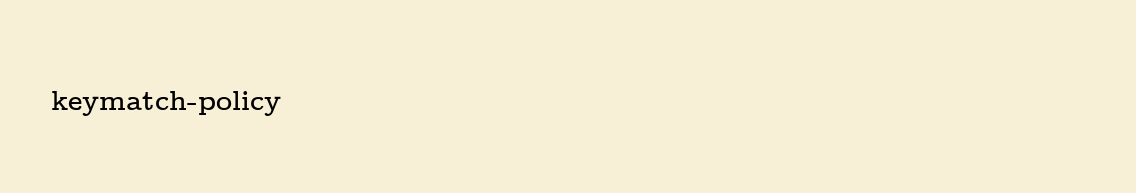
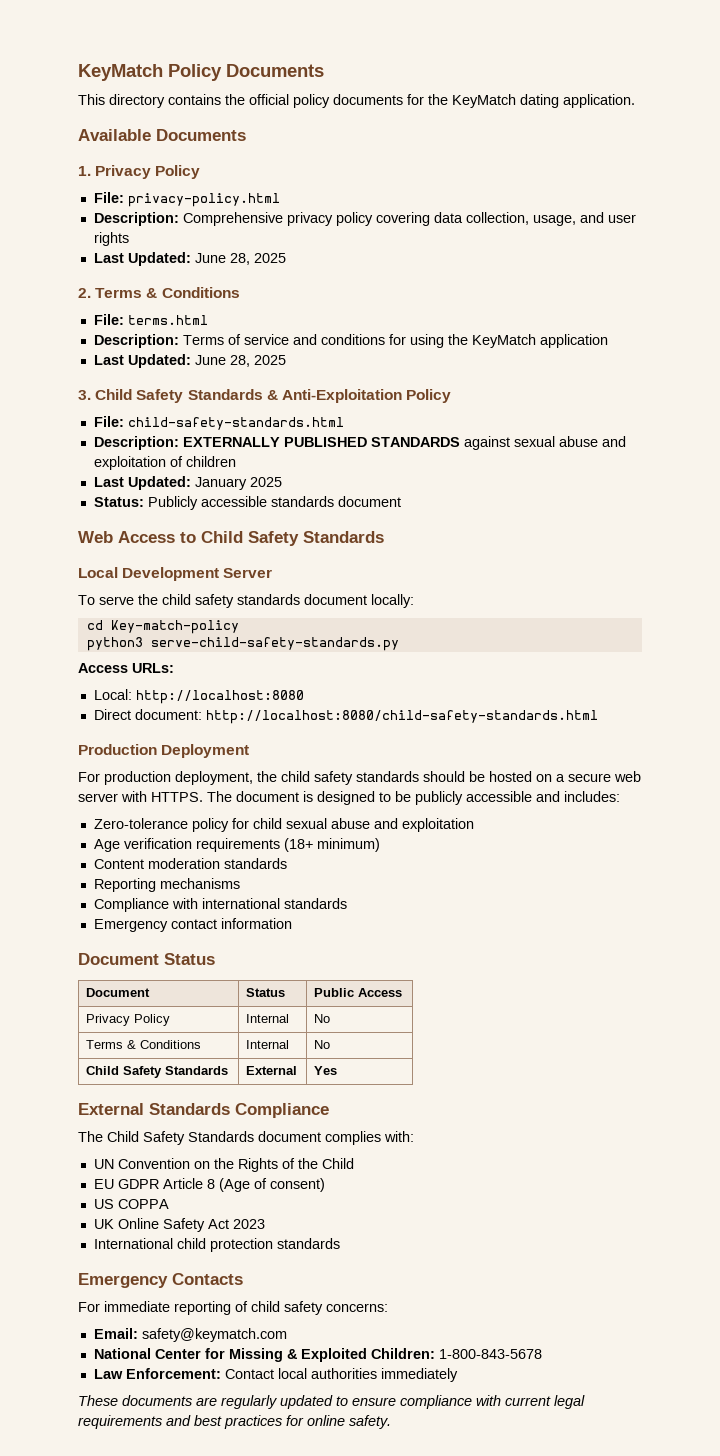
[51,91,281,116] keymatch-policy -> [78,64,324,81] [78,94,635,108] [78,129,246,141] [78,165,201,179] [93,192,280,207] [93,212,636,226] [93,232,129,246] [93,252,286,266] [78,287,240,298] [93,314,208,325] [93,334,608,348] [93,354,286,368] [78,389,452,403] [93,416,344,430] [93,436,626,450] [93,456,236,470] [93,476,282,490] [93,496,401,510] [78,531,384,546] [78,567,273,581] [78,594,414,608] [86,620,239,634] [86,637,399,651] [78,663,174,673] [93,689,304,704] [93,709,598,724] [78,744,250,758] [78,771,641,785] [78,791,620,805] [93,818,474,832] [93,838,380,852] [93,858,287,869] [93,878,240,892] [93,898,347,912] [93,918,292,932] [78,953,215,965] [86,988,151,997] [246,988,286,997] [314,988,403,997] [86,1014,171,1026] [246,1014,290,1023] [314,1014,331,1023] [86,1040,202,1049] [246,1040,290,1049] [314,1040,331,1049] [86,1066,229,1078] [246,1066,298,1075] [314,1066,338,1075] [78,1103,329,1118] [78,1131,414,1145] [93,1158,354,1172] [93,1178,325,1192] [93,1199,169,1209] [93,1218,265,1232] [93,1238,340,1252] [78,1273,243,1288] [78,1301,388,1315] [93,1328,287,1342] [93,1348,542,1362] [93,1368,458,1382] [78,1395,585,1409] [78,1415,391,1429] KeyMatch Policy Documents // This directory contains the official policy documents for the KeyMatch dating application. // Available Documents // 1. Privacy Policy // File: privacy-policy.html // Description: Comprehensive privacy policy covering data collection, usage, and user rights // Last Updated: June 28, 2025 // 2. Terms & Conditions // File: terms.html // Description: Terms of service and conditions for using the KeyMatch application // Last Updated: June 28, 2025 // 3. Child Safety Standards & Anti-Exploitation Policy // File: child-safety-standards.html // Description: EXTERNALLY PUBLISHED STANDARDS against sexual abuse and exploitation of children // Last Updated: January 2025 // Status: Publicly accessible standards document // Web Access to Child Safety Standards // Local Development Server // To serve the child safety standards document locally: // cd Key-match-policy // python3 serve-child-safety-standards.py // Access URLs: // Local: http://localhost:8080 // Direct document: http://localhost:8080/child-safety-standards.html // Production Deployment // For production deployment, the child safety standards should be hosted on a secure web server with HTTPS. The document is designed to be publicly accessible and includes: // Zero-tolerance policy for child sexual abuse and exploitation // Age verification requirements (18+ minimum) // Content moderation standards // Reporting mechanisms // Compliance with international standards // Emergency contact information // Document Status // Document | Status | Public Access // Privacy Policy | Internal | No // Terms & Conditions | Internal | No // Child Safety Standards | External | Yes // External Standards Compliance // The Child Safety Standards document complies with: // UN Convention on the Rights of the Child // EU GDPR Article 8 (Age of consent) // US COPPA // UK Online Safety Act 2023 // International child protection standards // Emergency Contacts // For immediate reporting of child safety concerns: // Email: safety@keymatch.com // National Center for Missing & Exploited Children: 1-800-843-5678 // Law Enforcement: Contact local authorities immediately // These documents are regularly updated to ensure compliance with current legal requirements and best practices for online safety.

